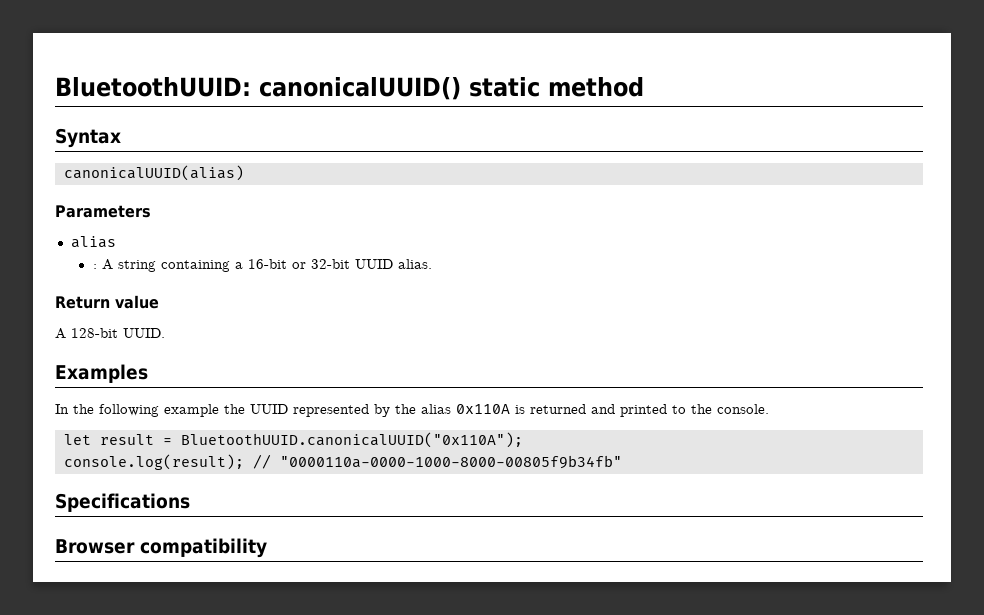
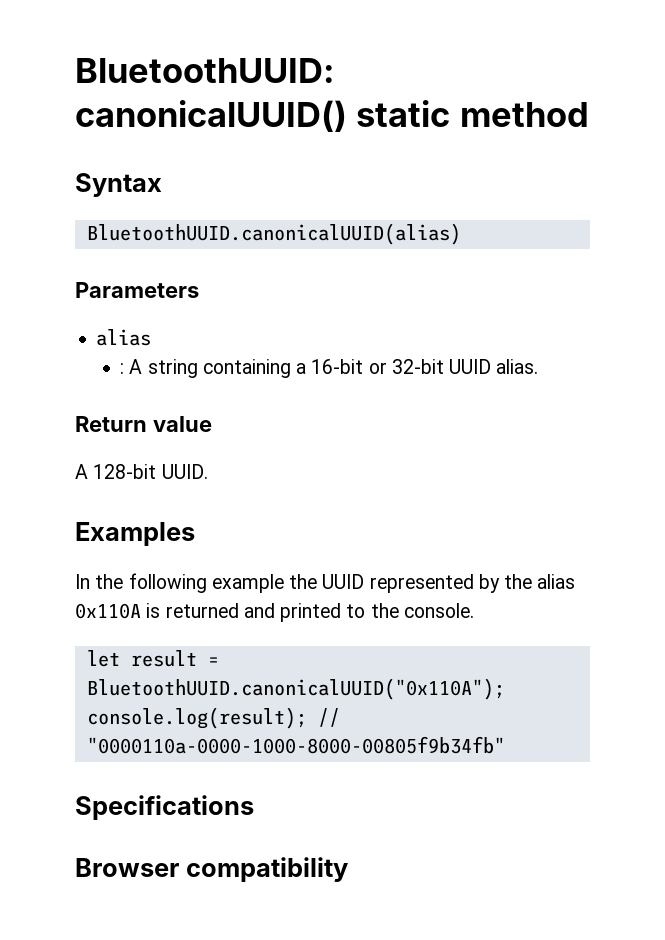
[63,165,244,181] canonicalUUID(alias) -> [86,223,461,245] BluetoothUUID.canonicalUUID(alias)

